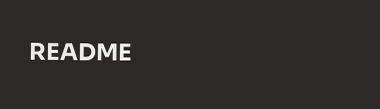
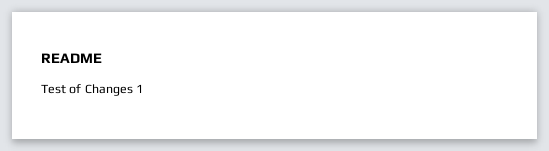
(133, 52) none -> [41,84,144,96] // Test of Changes 1

